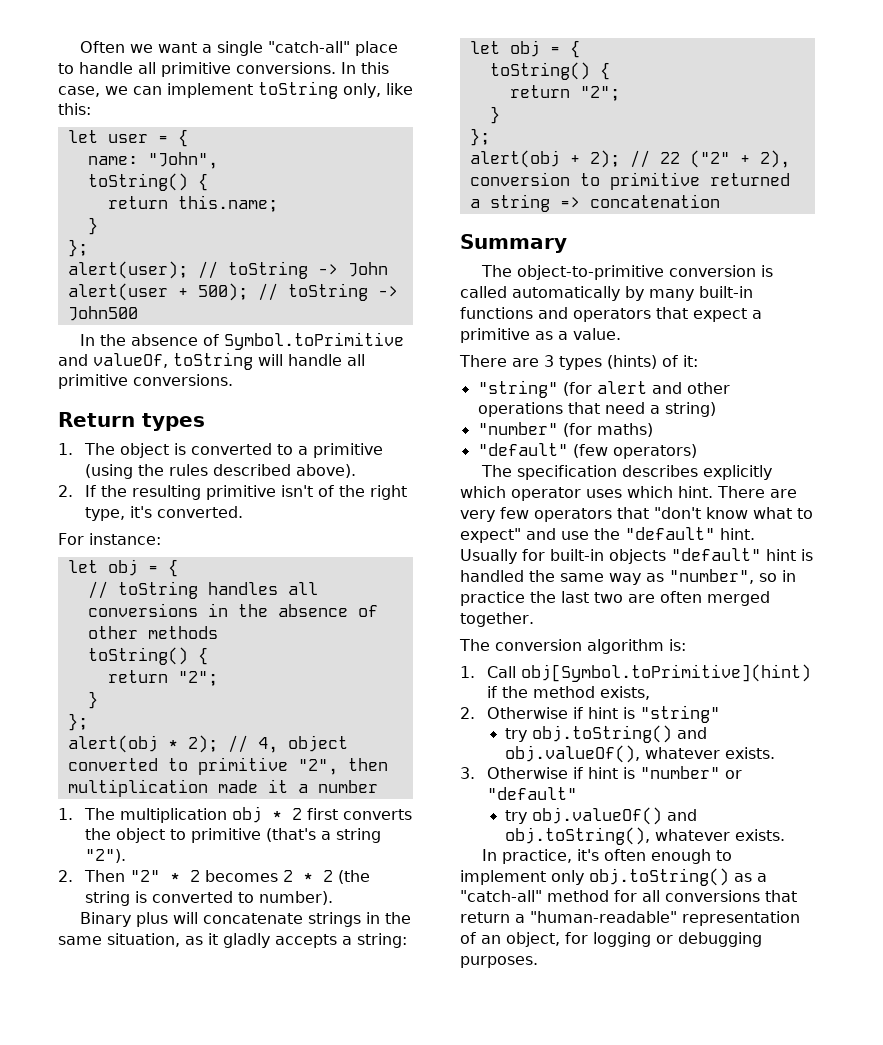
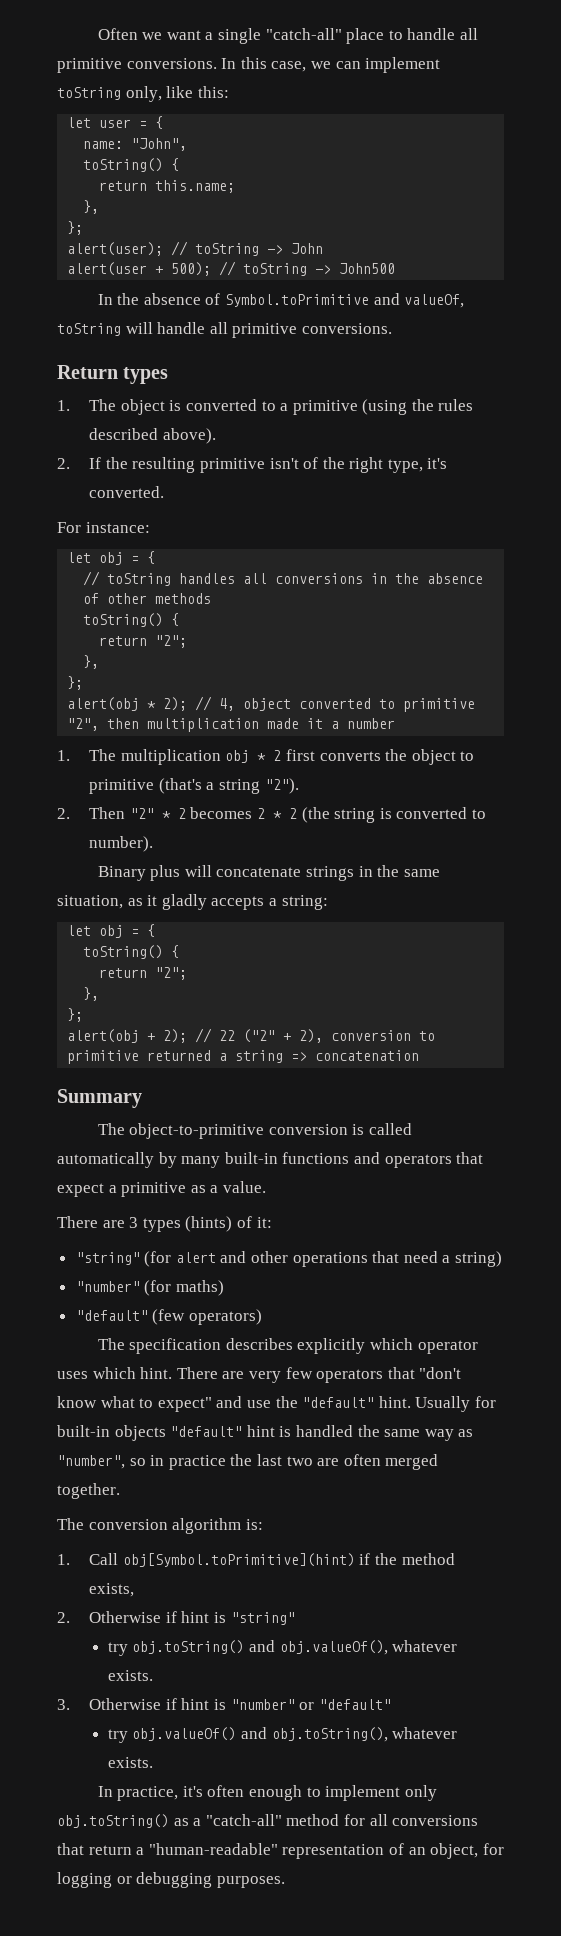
[87,217,98,235] } -> [83,200,100,214] },
[87,691,98,709] } -> [83,655,100,669] },
[489,106,500,124] } -> [83,987,100,1001] },

